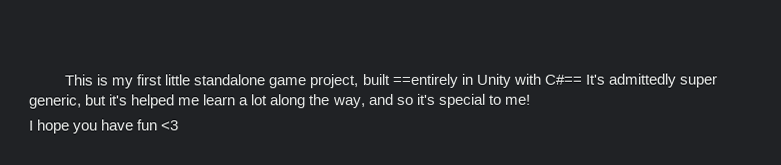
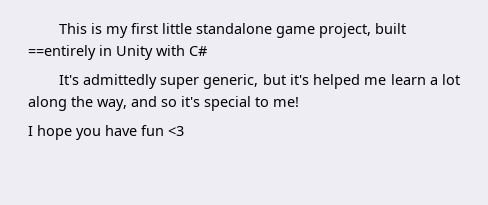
[543,74,583,85] C#== -> [189,46,207,56] C# //

